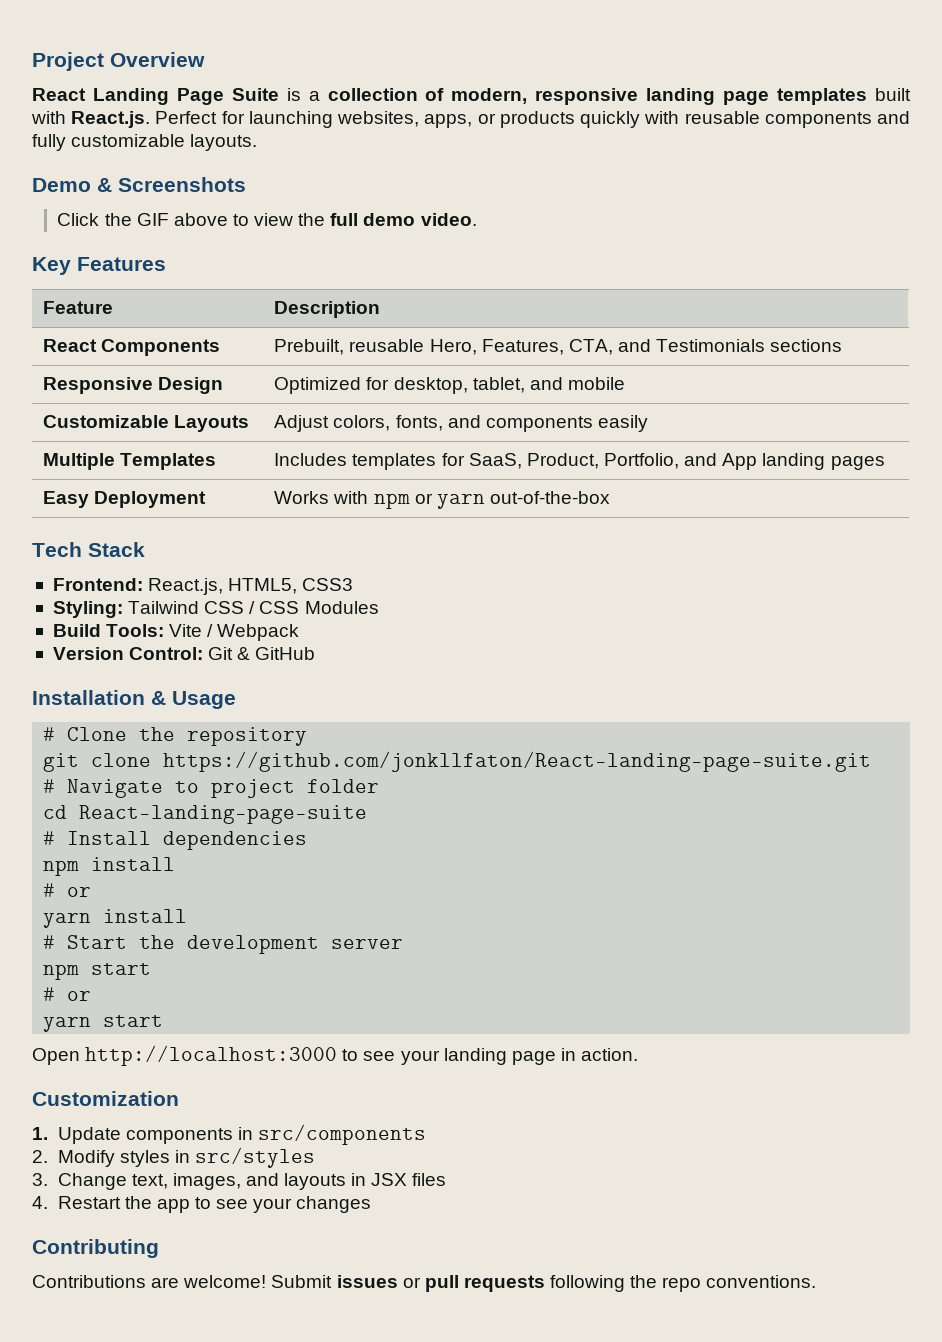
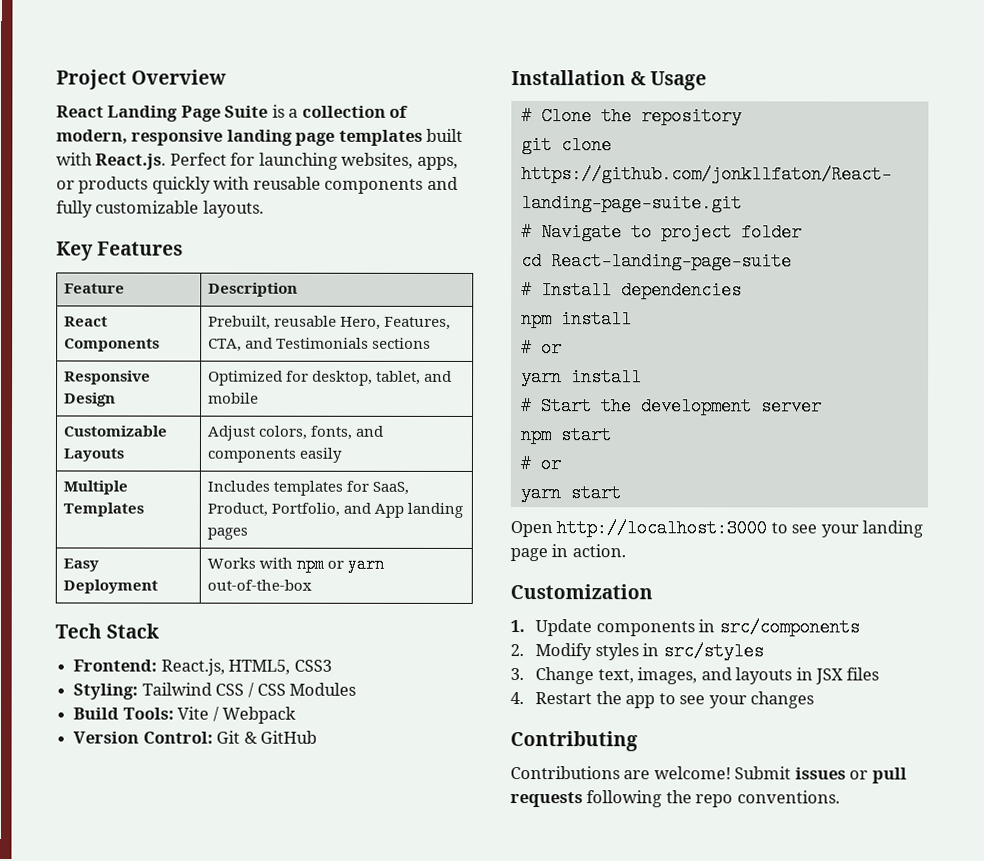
[32,177,246,192] [57,213,477,226] // Demo & Screenshots // Click the GIF above to view the full demo video. -> (264, 209) none

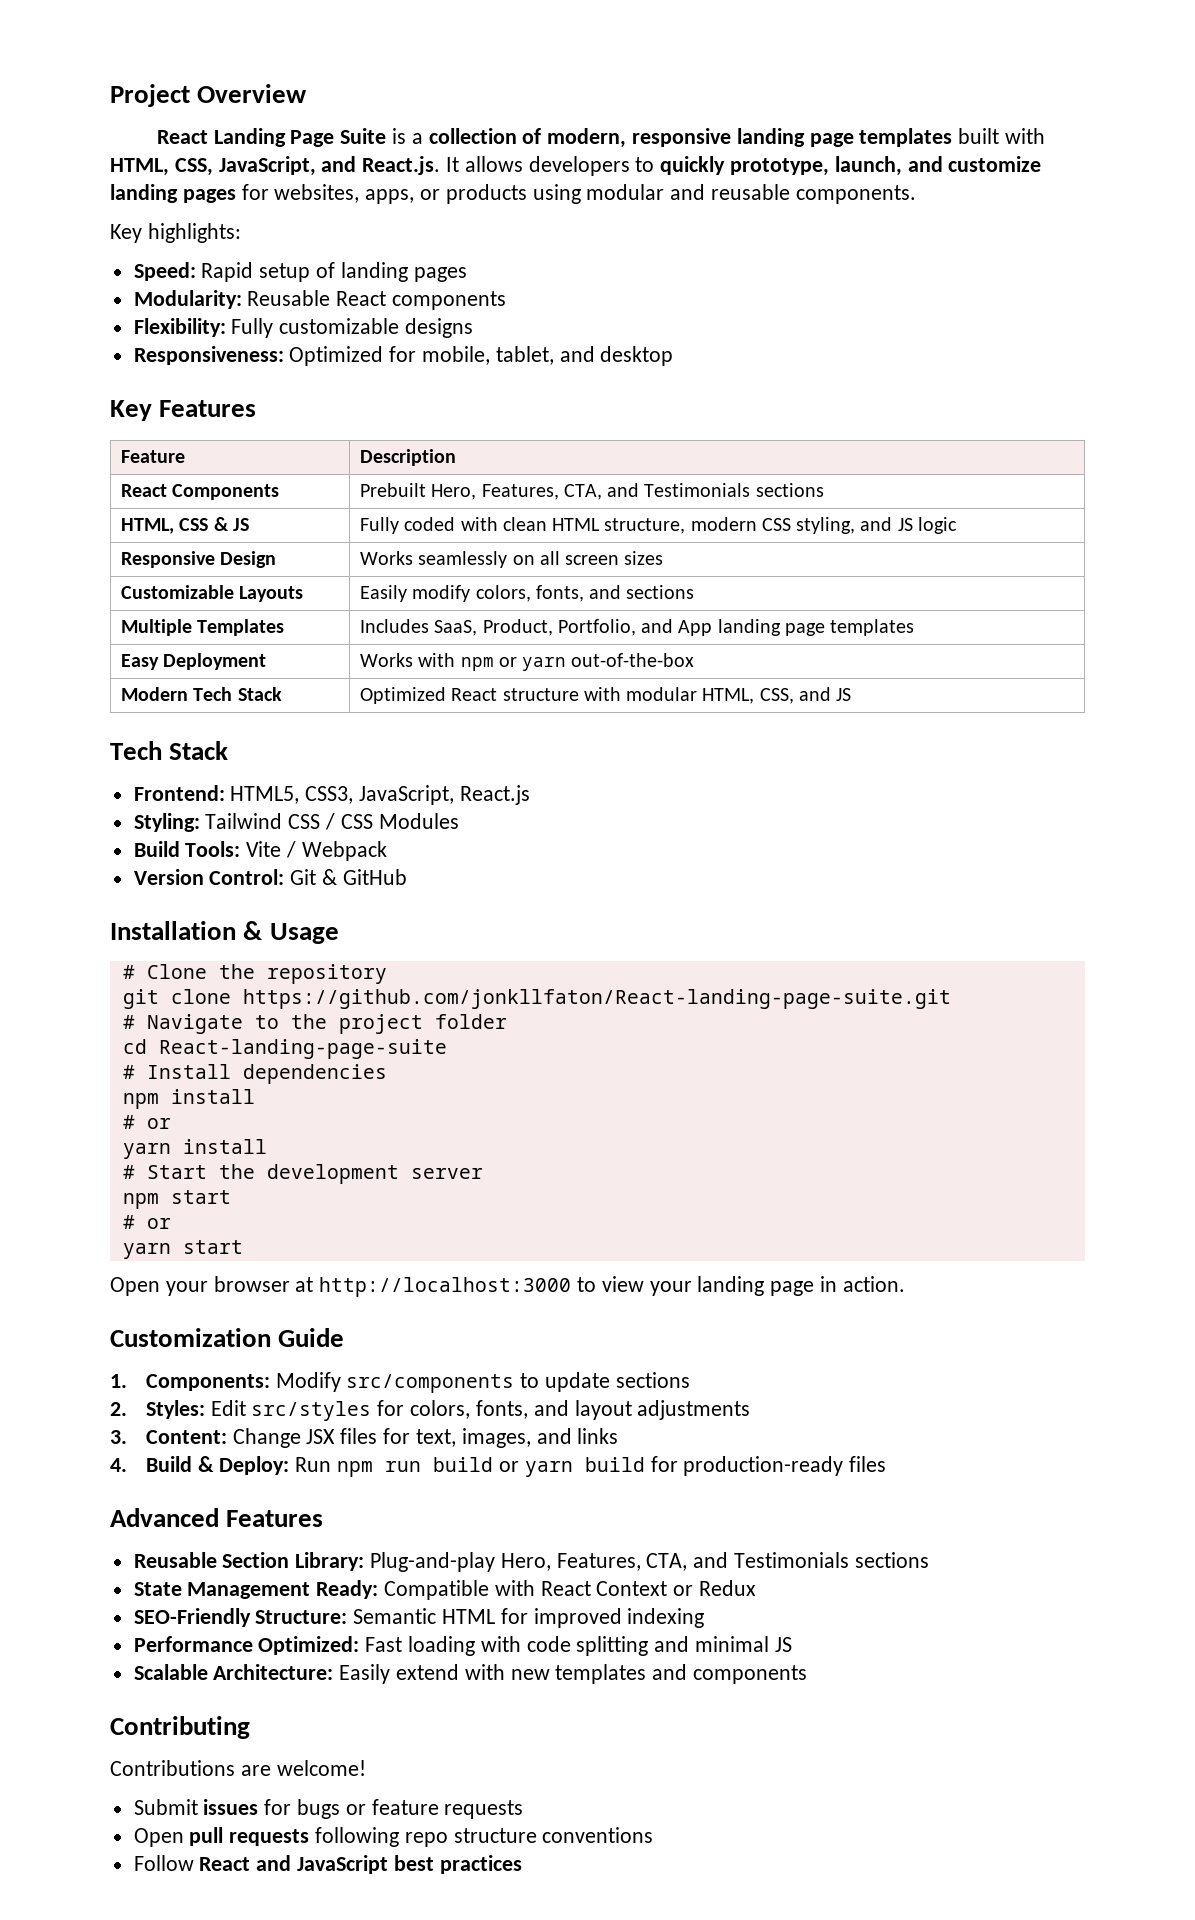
[95,152,458,170] [56,176,458,194] [56,200,264,218] React.js. Perfect for launching websites, apps, or products quickly with reusable components and fully customizable layouts. -> [110,156,1042,176] [110,184,916,204] [110,223,241,243] [133,262,467,282] [133,290,507,310] [133,318,474,338] [133,346,674,366] HTML, CSS, JavaScript, and React.js. It allows developers to quickly prototype, launch, and customize landing pages for websites, apps, or products using modular and reusable components. // Key highlights: // Speed: Rapid setup of landing pages // Modularity: Reusable React components // Flexibility: Fully customizable designs // Responsiveness: Optimized for mobile, tablet, and desktop
[208,315,452,330] [208,337,432,352] [64,370,152,385] [64,392,117,407] [208,370,453,386] [208,392,260,404] Prebuilt, reusable Hero, Features, CTA, and Testimonials sections // Responsive Design | Optimized for desktop, tablet, and mobile -> [360,483,824,500] [121,517,249,534] [360,517,958,534] [121,551,277,568] [360,551,664,568] Prebuilt Hero, Features, CTA, and Testimonials sections // HTML, CSS & JS | Fully coded with clean HTML structure, modern CSS styling, and JS logic // Responsive Design | Works seamlessly on all screen sizes
[207,425,385,441] [207,447,343,463] Adjust colors, fonts, and components easily -> [360,585,695,602] Easily modify colors, fonts, and sections
[273,480,370,496] templates for -> (430, 626) none
[207,527,249,540] pages -> [784,619,915,636] page templates
(313, 585) none -> [121,687,282,701] [360,687,852,704] // Modern Tech Stack | Optimized React structure with modular HTML, CSS, and JS
[160,658,332,676] React.js, HTML5, CSS3 -> [230,785,530,805] HTML5, CSS3, JavaScript, React.js
(652, 232) none -> [290,1014,327,1029] the
(553, 529) none -> [165,1276,314,1296] your browser at
[791,524,818,534] see -> [601,1276,644,1292] view
(653, 592) none -> [278,1328,345,1347] Guide
[535,618,860,637] [510,642,764,661] [510,667,880,685] [510,691,814,709] Update components in src/components // 2. Modify styles in src/styles // 3. Change text, images, and layouts in JSX files // 4. Restart the app to see your changes -> [145,1372,690,1393] [110,1400,751,1421] [110,1428,619,1448] [110,1456,887,1477] [110,1508,324,1527] [133,1552,929,1572] [133,1580,757,1600] [133,1608,705,1628] [133,1636,792,1656] [133,1664,808,1684] Components: Modify src/components to update sections // 2. Styles: Edit src/styles for colors, fonts, and layout adjustments // 3. Content: Change JSX files for text, images, and links // 4. Build & Deploy: Run npm run build or yarn build for production-ready files // Advanced Features // Reusable Section Library: Plug-and-play Hero, Features, CTA, and Testimonials sections // State Management Ready: Compatible with React Context or Redux // SEO-Friendly Structure: Semantic HTML for improved indexing // Performance Optimized: Fast loading with code splitting and minimal JS // Scalable Architecture: Easily extend with new templates and components
(731, 773) none -> (366, 1768) //
[849,767,907,784] [510,790,840,808] or pull requests following the repo conventions. -> [264,1799,524,1819] [133,1827,654,1847] [133,1855,522,1874] for bugs or feature requests // Open pull requests following repo structure conventions // Follow React and JavaScript best practices

